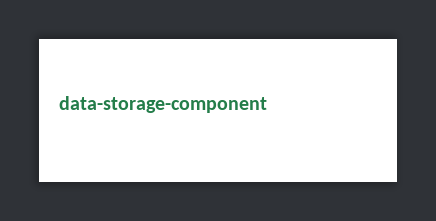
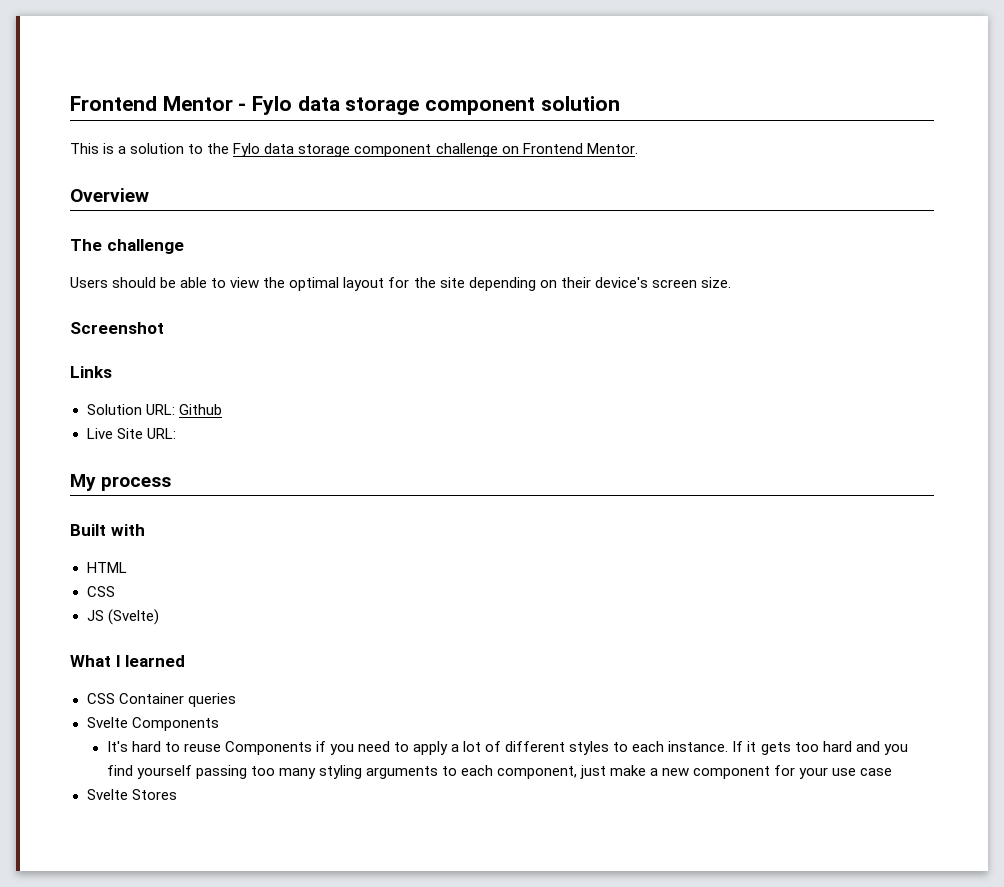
[59,96,267,113] data-storage-component -> [70,96,620,115] [70,143,638,157] [70,188,149,202] [70,239,184,254] [70,277,731,291] [70,322,164,334] [70,366,112,378] [86,404,222,415] [86,428,176,439] [70,474,172,491] [70,524,145,536] [86,562,127,573] [86,586,115,597] [86,609,159,625] [70,655,186,667] [86,693,236,707] [86,717,219,731] [106,741,908,755] [106,765,893,779] [86,789,177,800] Frontend Mentor - Fylo data storage component solution // This is a solution to the Fylo data storage component challenge on Frontend Mentor. // Overview // The challenge // Users should be able to view the optimal layout for the site depending on their device's screen size. // Screenshot // Links // Solution URL: Github // Live Site URL: // My process // Built with // HTML // CSS // JS (Svelte) // What I learned // CSS Container queries // Svelte Components // It's hard to reuse Components if you need to apply a lot of different styles to each instance. If it gets too hard and you find yourself passing too many styling arguments to each component, just make a new component for your use case // Svelte Stores

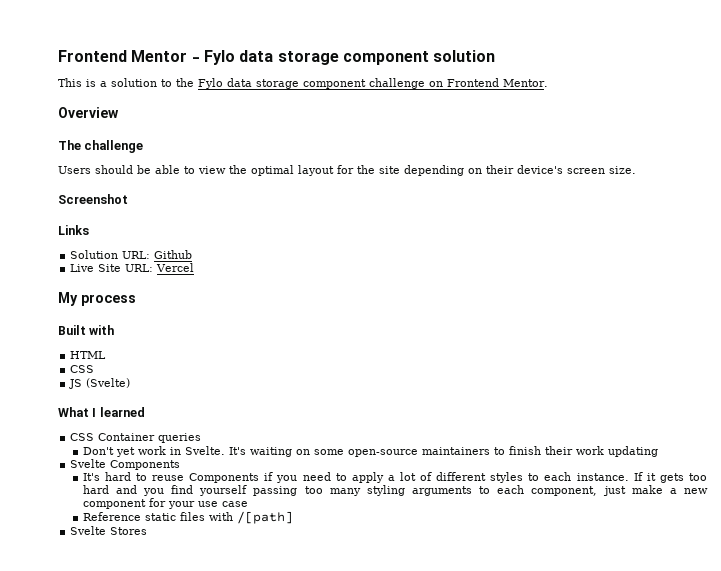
(176, 433) none -> [156,263,195,272] Vercel
(236, 700) none -> [82,446,658,457] // Don't yet work in Svelte. It's waiting on some open-source maintainers to finish their work updating
(893, 772) none -> [82,511,293,524] // Reference static files with /[path]

